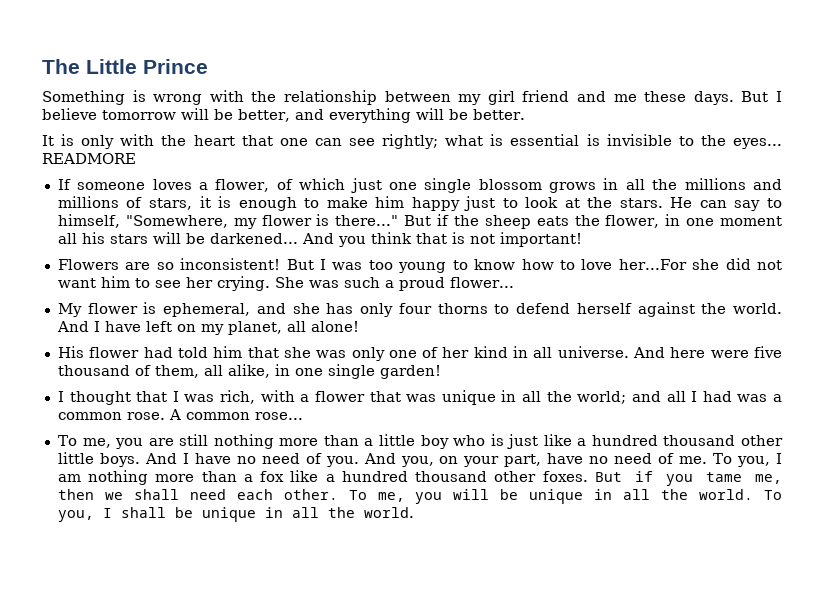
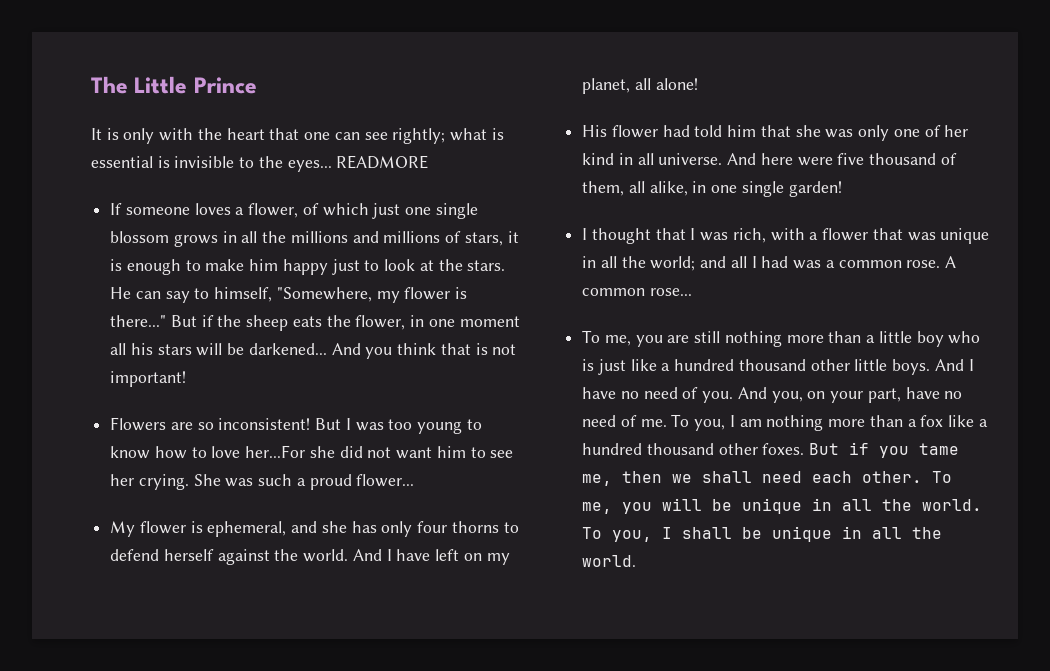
[42,90,783,105] [42,108,525,123] // Something is wrong with the relationship between my girl friend and me these days. But I believe tomorrow will be better, and everything will be better. -> (257, 85) none

